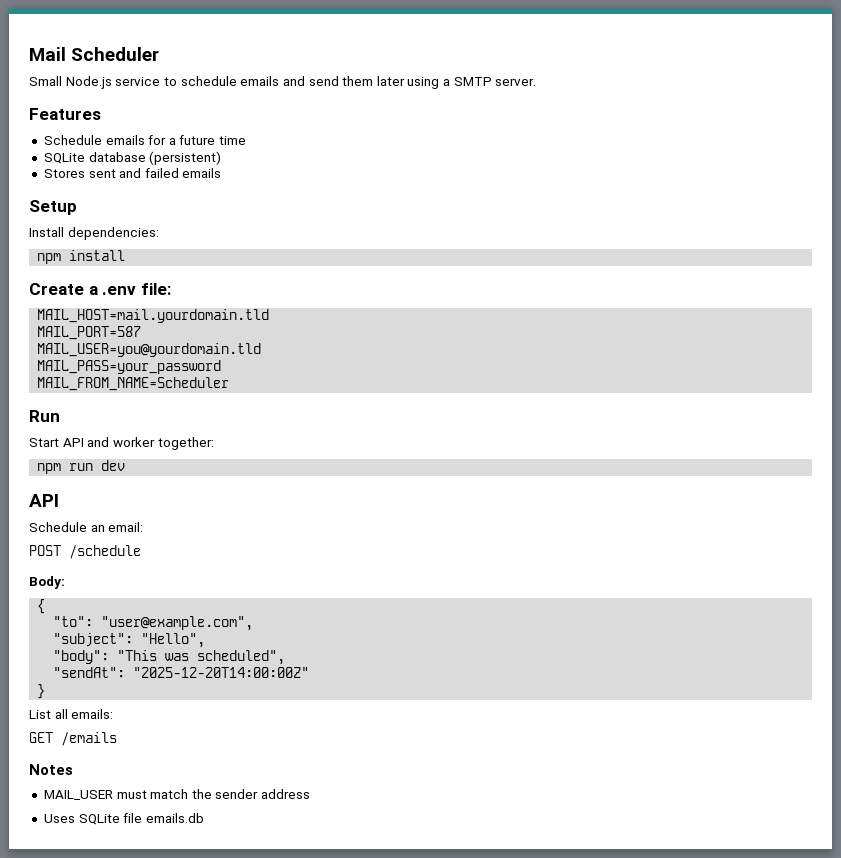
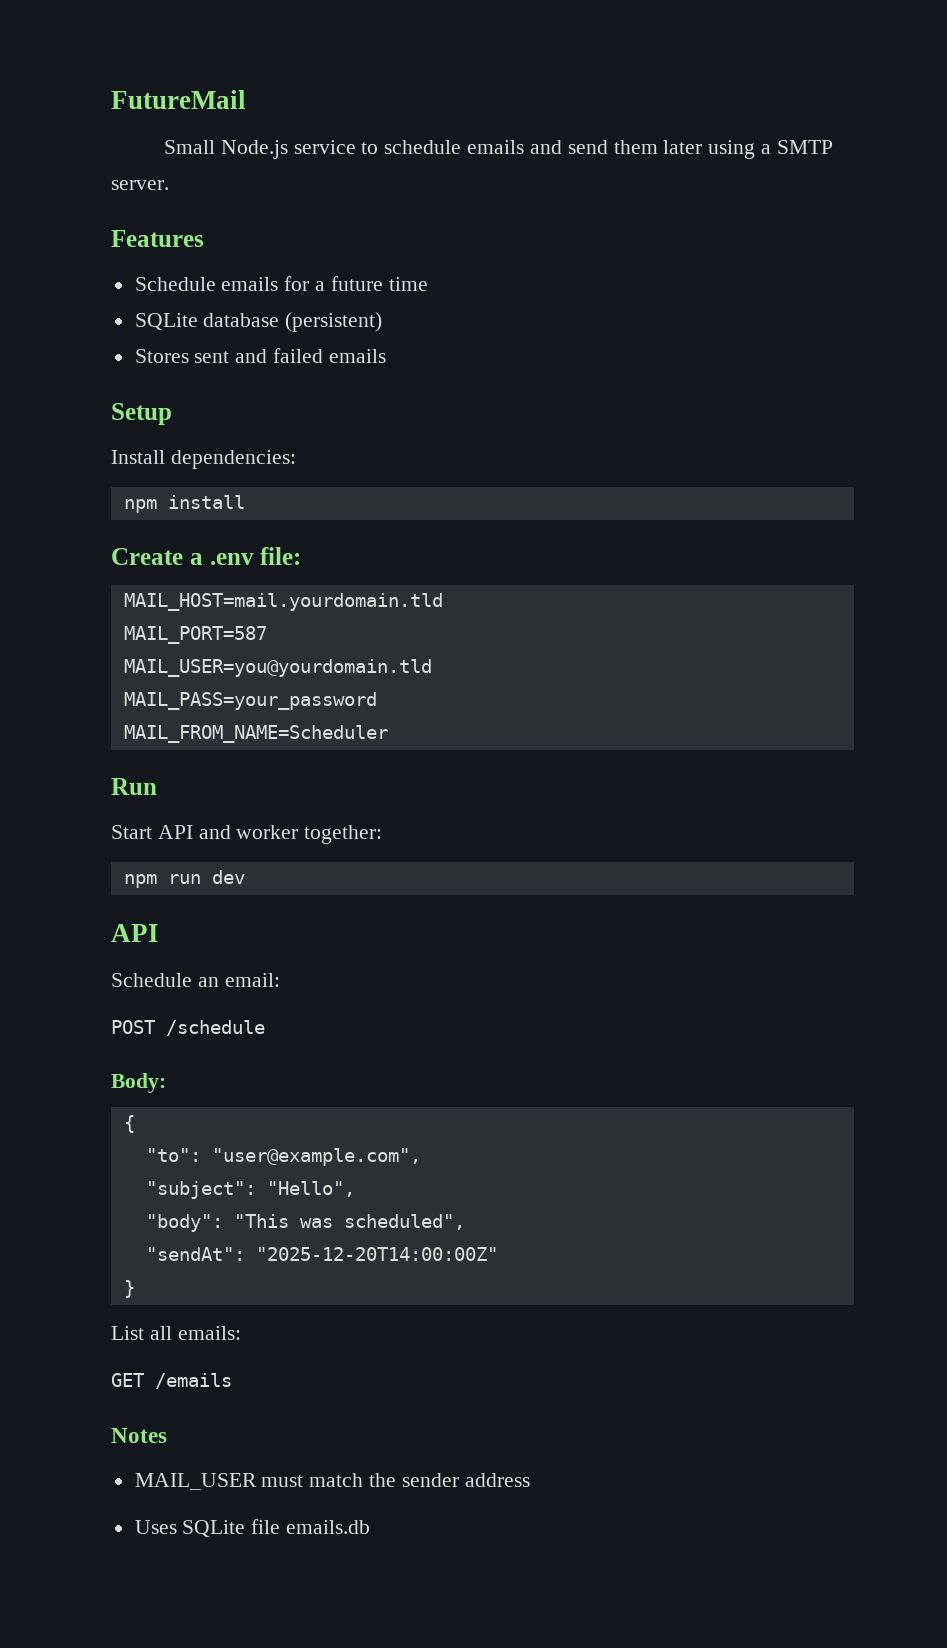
[29,47,160,61] Mail Scheduler -> [111,90,246,109] FutureMail

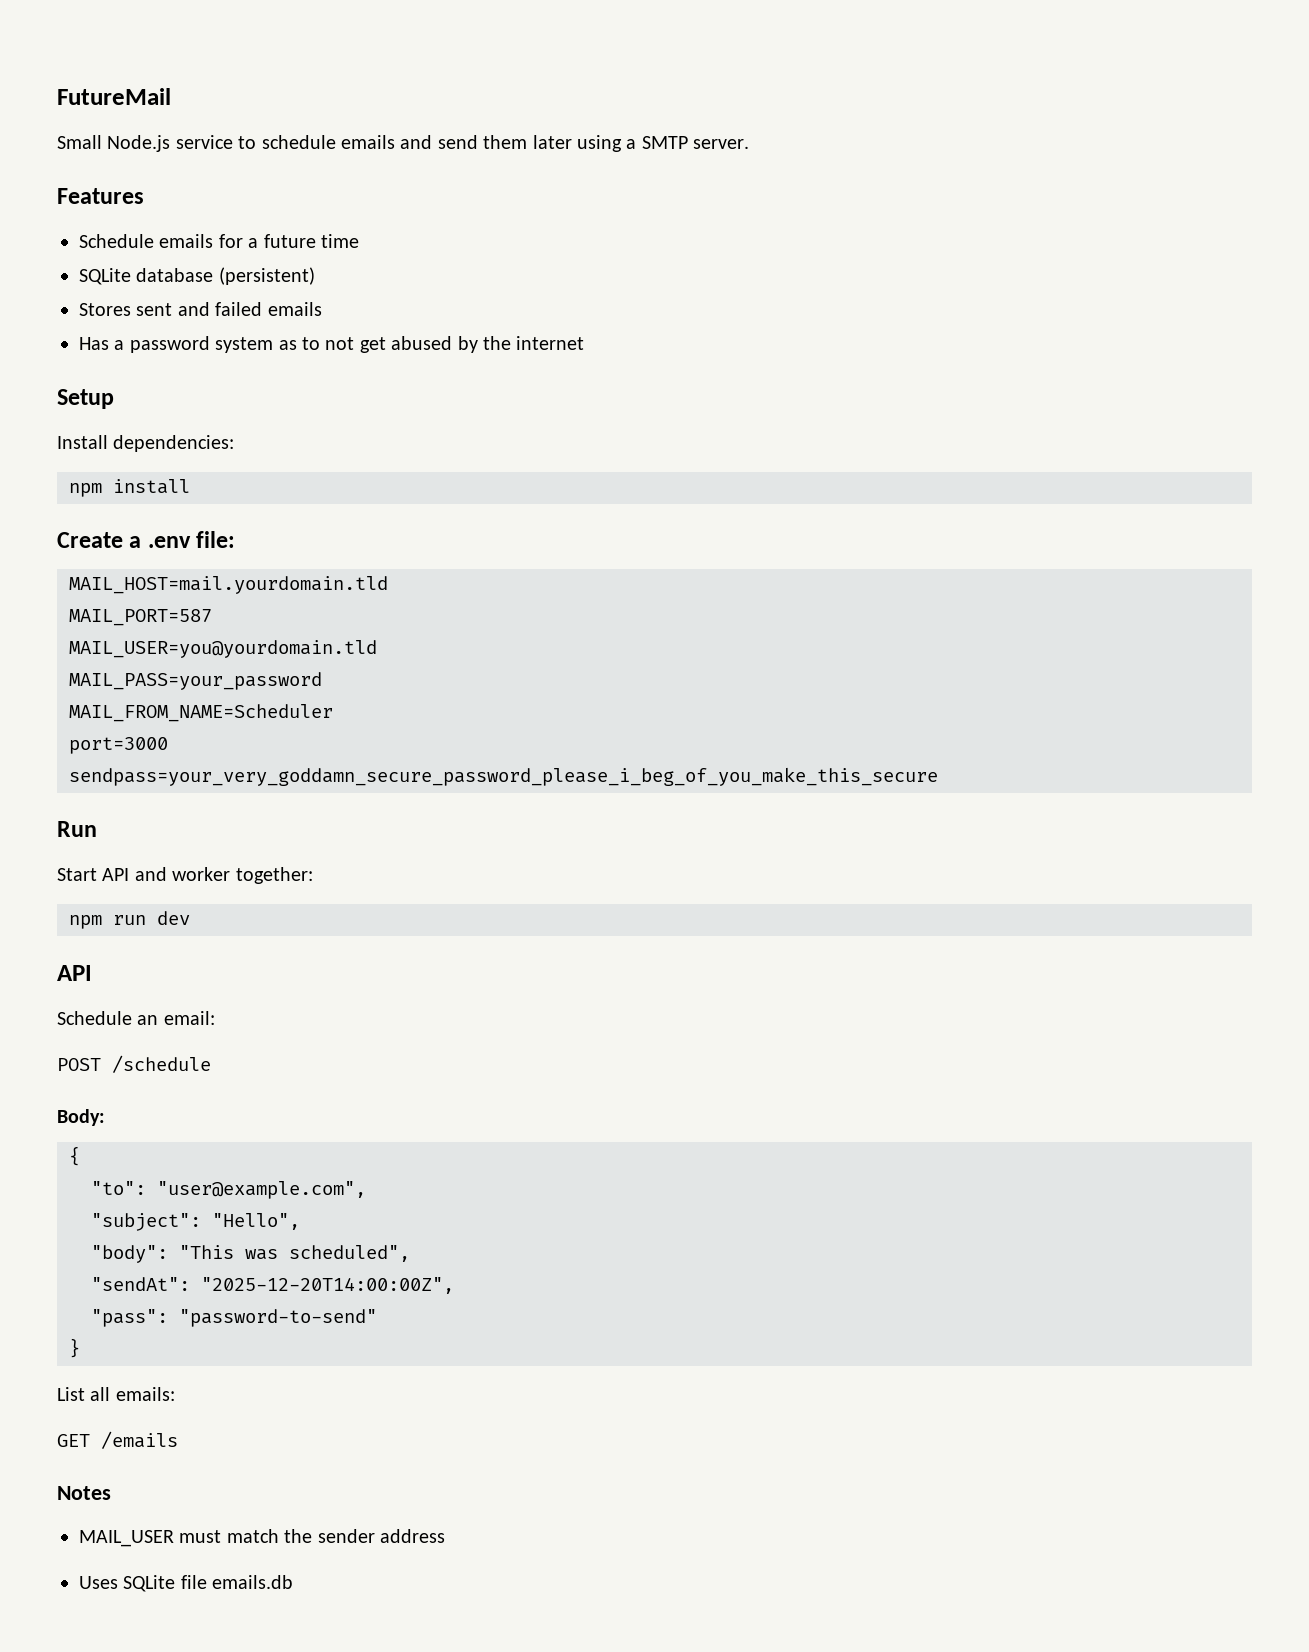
(386, 356) none -> [79,336,585,353] // Has a password system as to not get abused by the internet
(388, 734) none -> [69,737,168,754] [69,767,938,786] // port=3000 // sendpass=your_very_goddamn_secure_password_please_i_beg_of_you_make_this_secure
[255,1247,498,1261] "2025-12-20T14:00:00Z" -> [201,1277,454,1294] [91,1309,377,1327] "2025-12-20T14:00:00Z", // "pass": "password-to-send"

